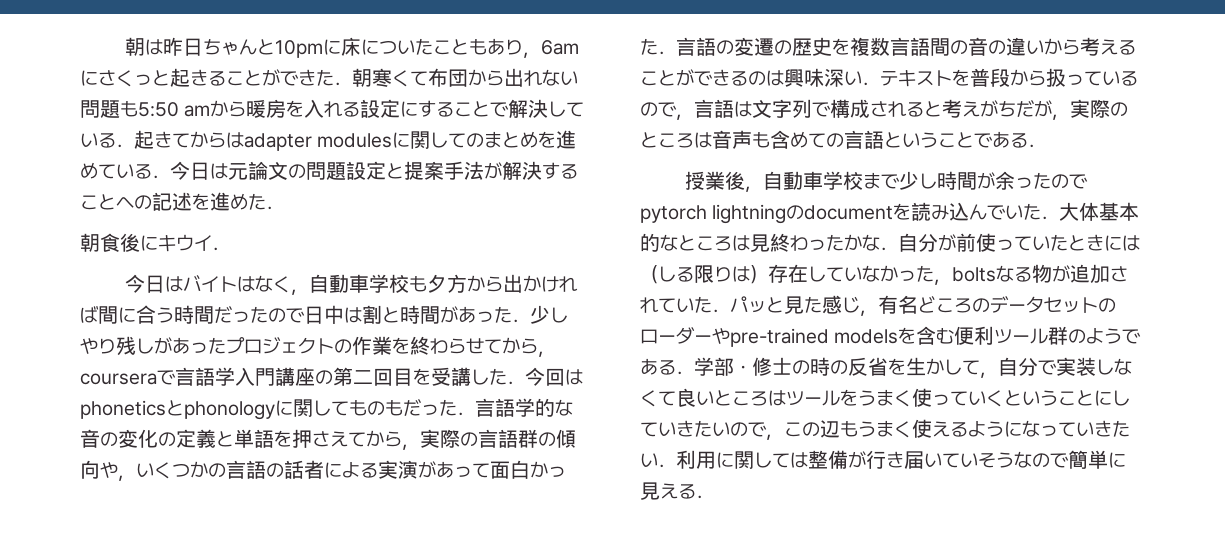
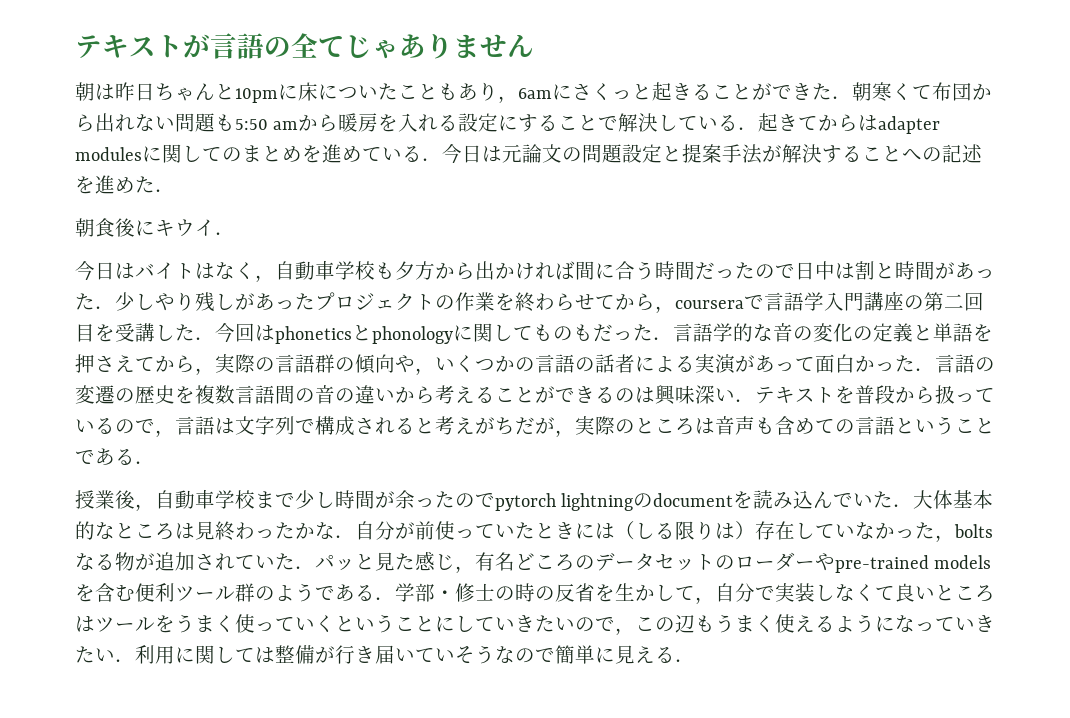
(124, 46) none -> [75,33,534,59] テキストが言語の全てじゃありません //

